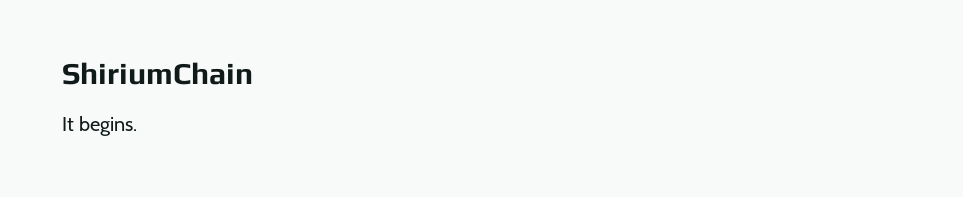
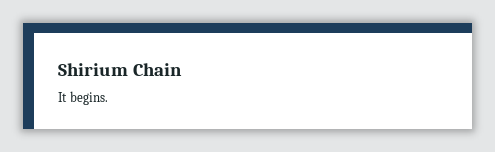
[62,62,253,85] ShiriumChain -> [58,63,182,76] Shirium Chain

